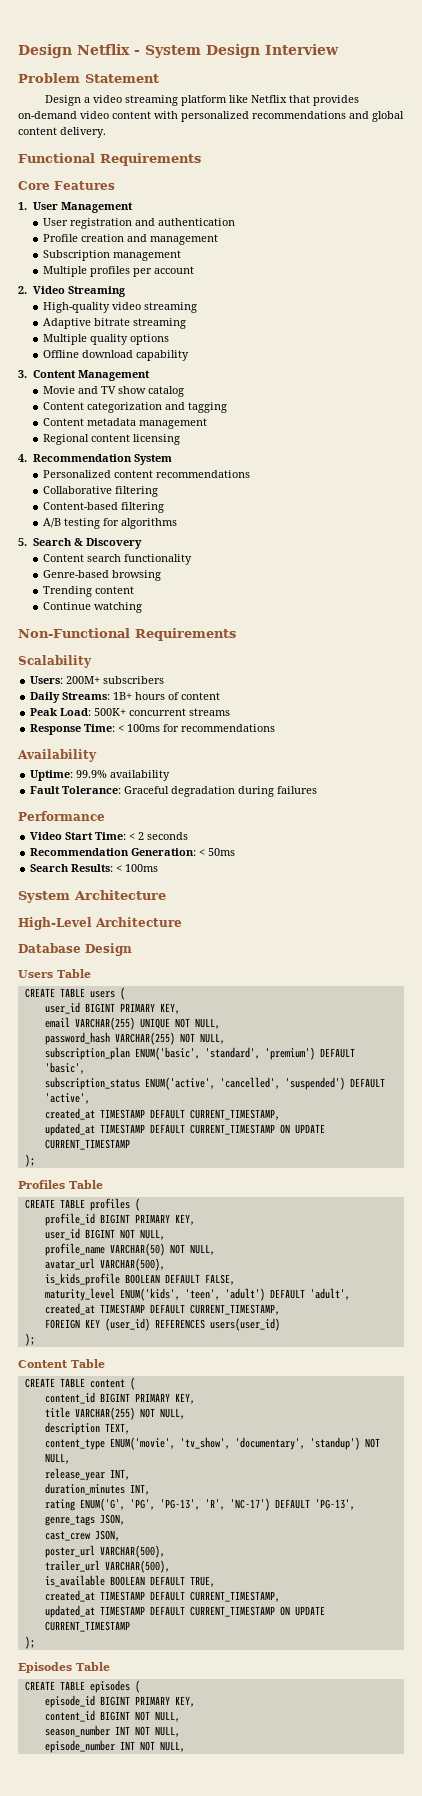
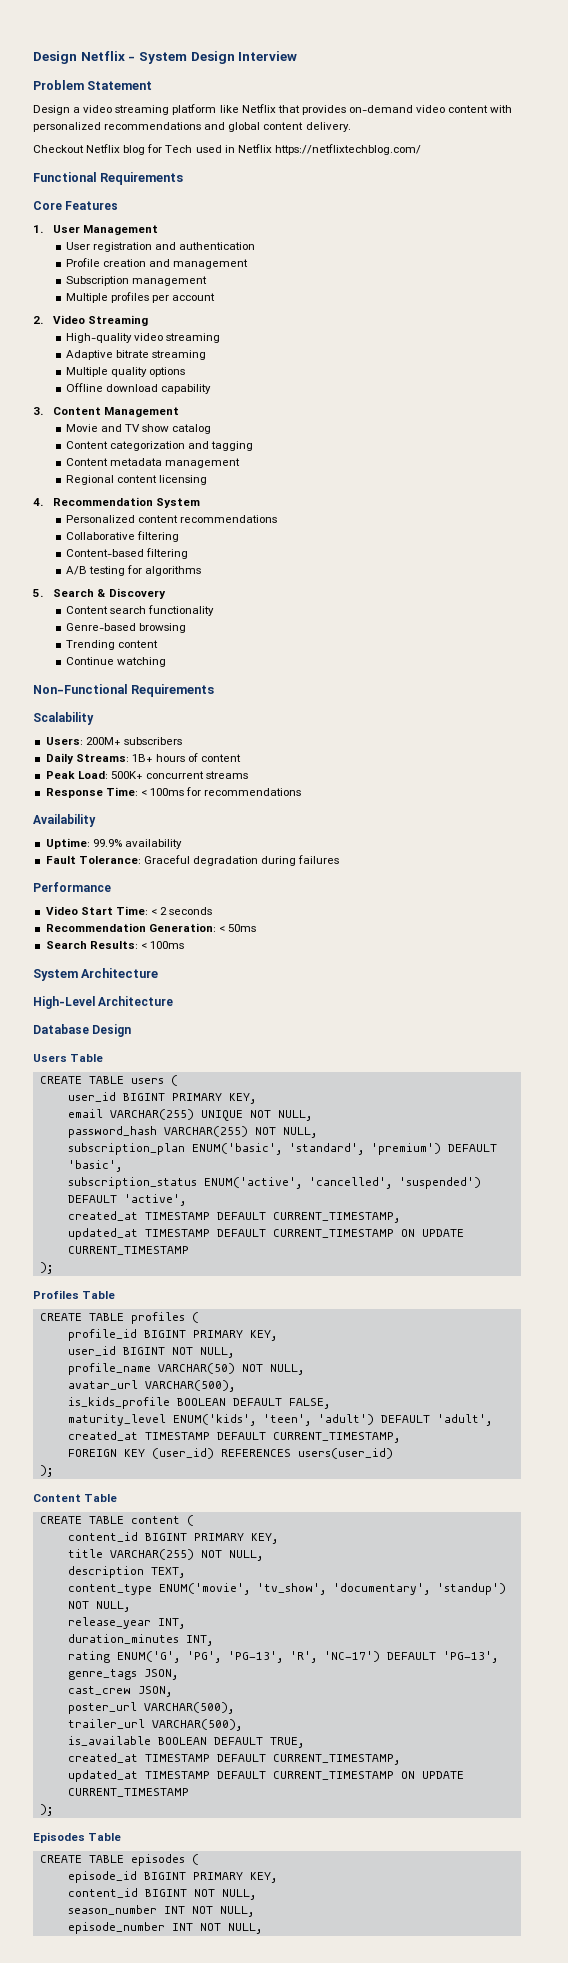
(106, 132) none -> [33,144,421,155] // Checkout Netflix blog for Tech used in Netflix https://netflixtechblog.com/

